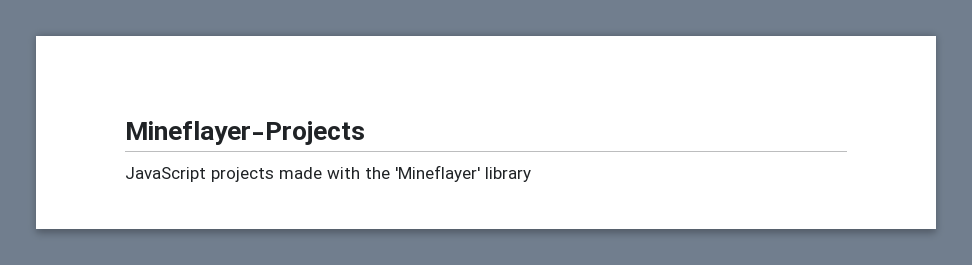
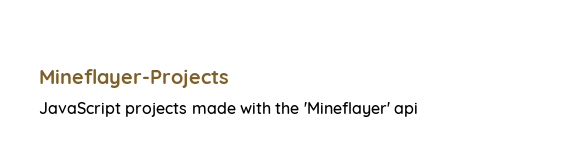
[485,167,531,182] library -> [393,102,418,117] api

